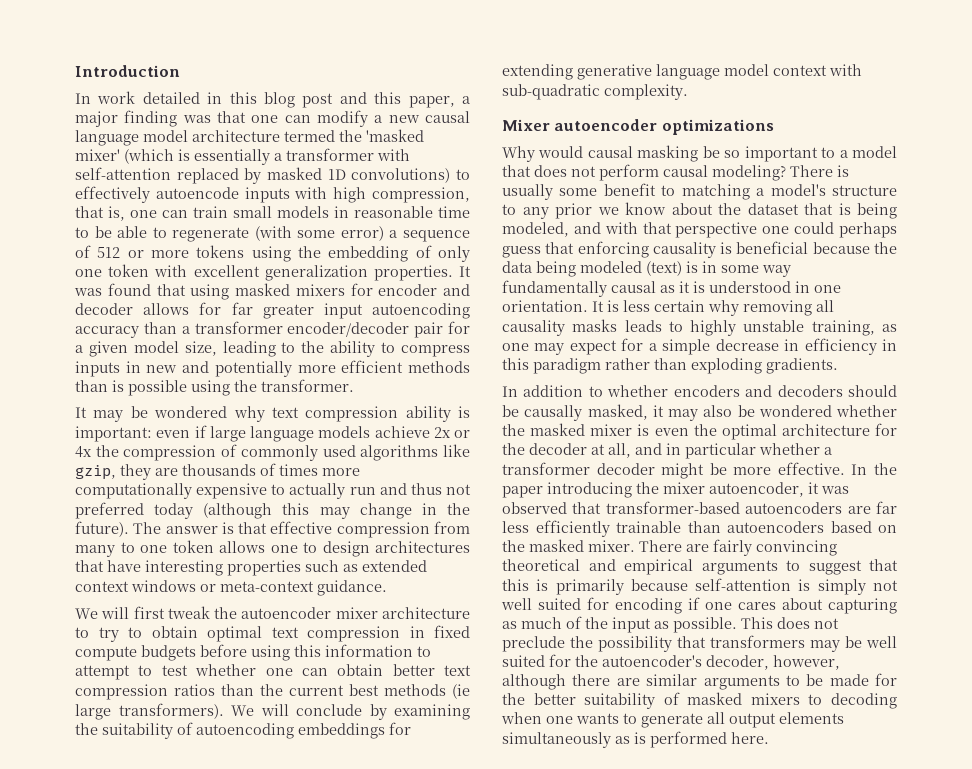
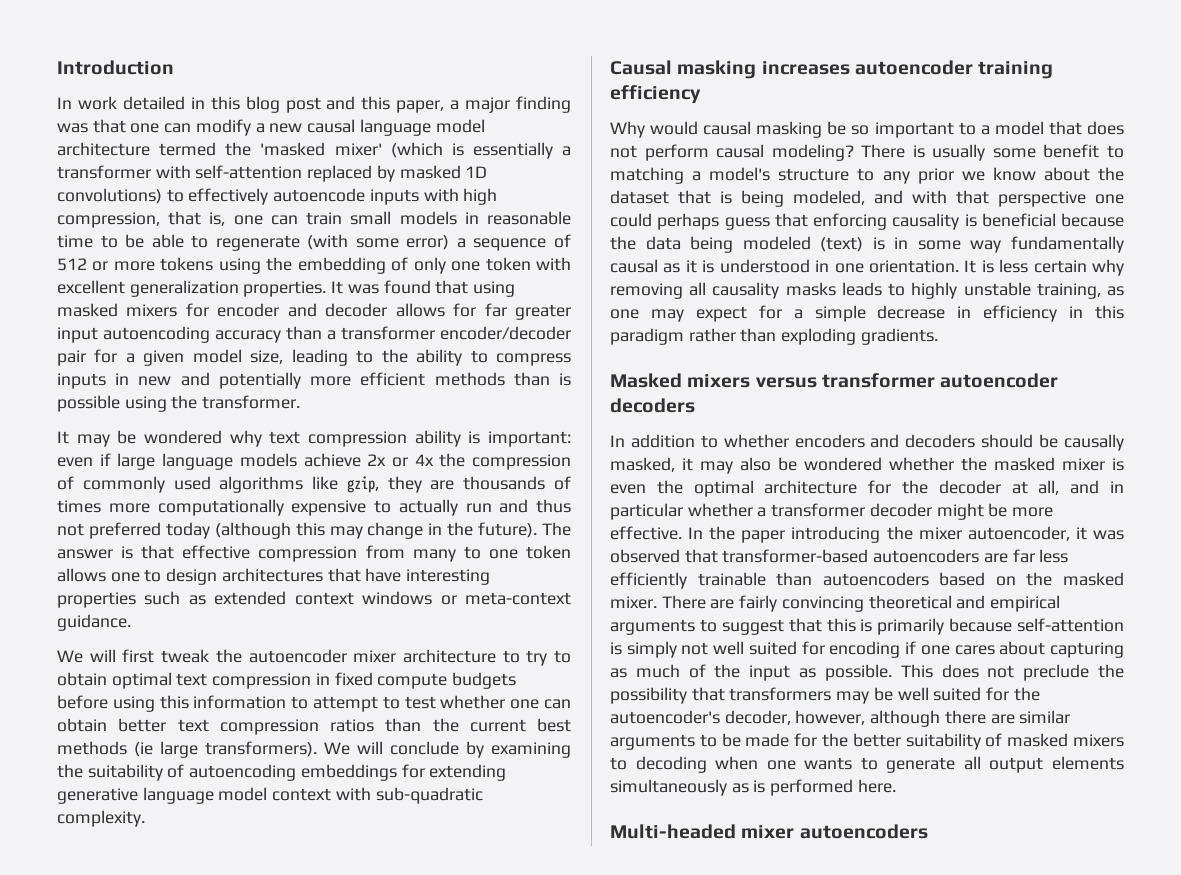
[502,119,774,135] Mixer autoencoder optimizations -> [610,60,1054,79] [610,85,701,104] Causal masking increases autoencoder training efficiency
(838, 366) none -> [610,373,1059,388] [610,398,695,413] // Masked mixers versus transformer autoencoder decoders
(769, 738) none -> [610,824,928,839] // Multi-headed mixer autoencoders

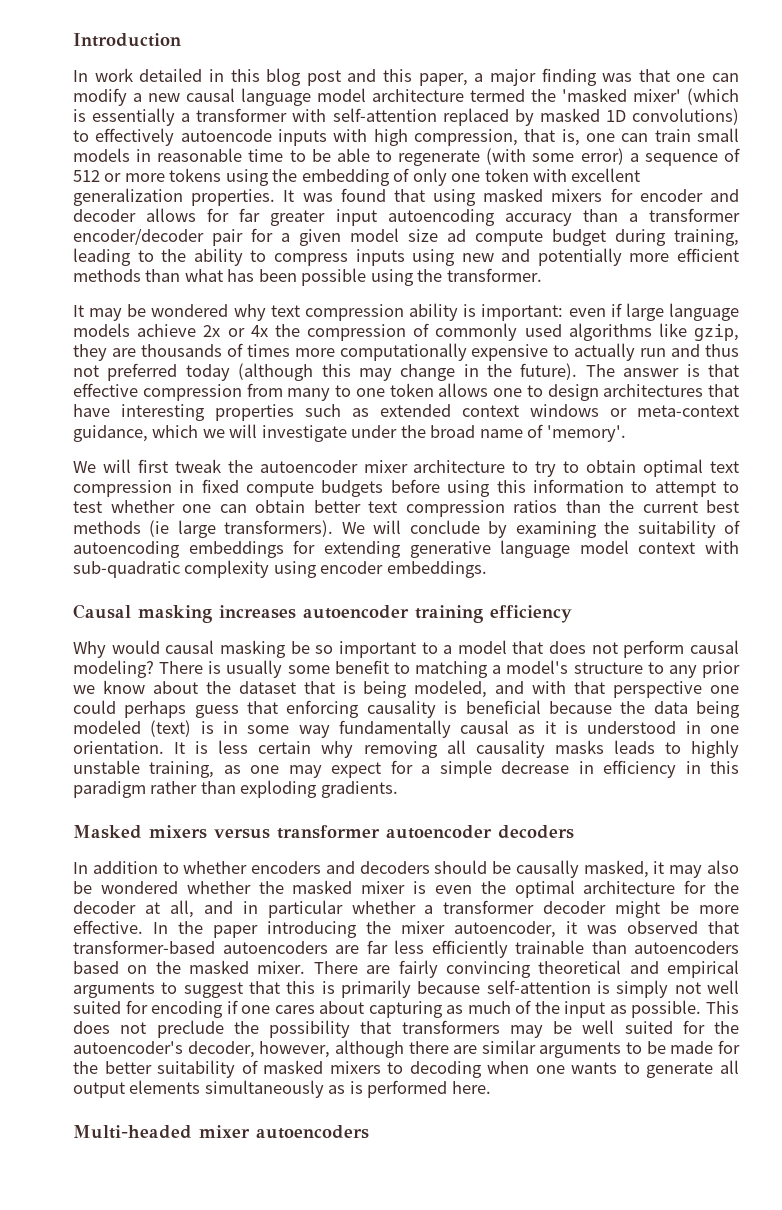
[250,350,284,364] size, -> [408,229,739,246] size ad compute budget during training,
[115,373,130,385] in -> [412,249,456,266] using
[559,373,571,386] is -> [184,269,297,282] what has been
[57,614,131,631] guidance. -> [73,424,626,442] guidance, which we will investigate under the broad name of 'memory'.
[57,810,145,827] complexity. -> [184,560,487,578] complexity using encoder embeddings.

